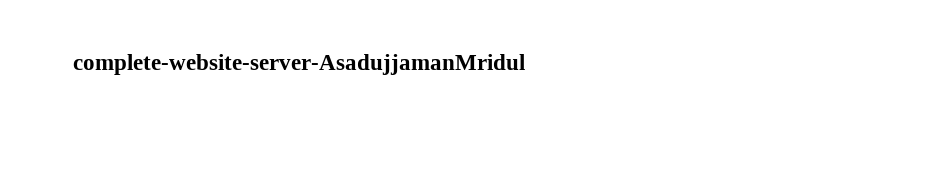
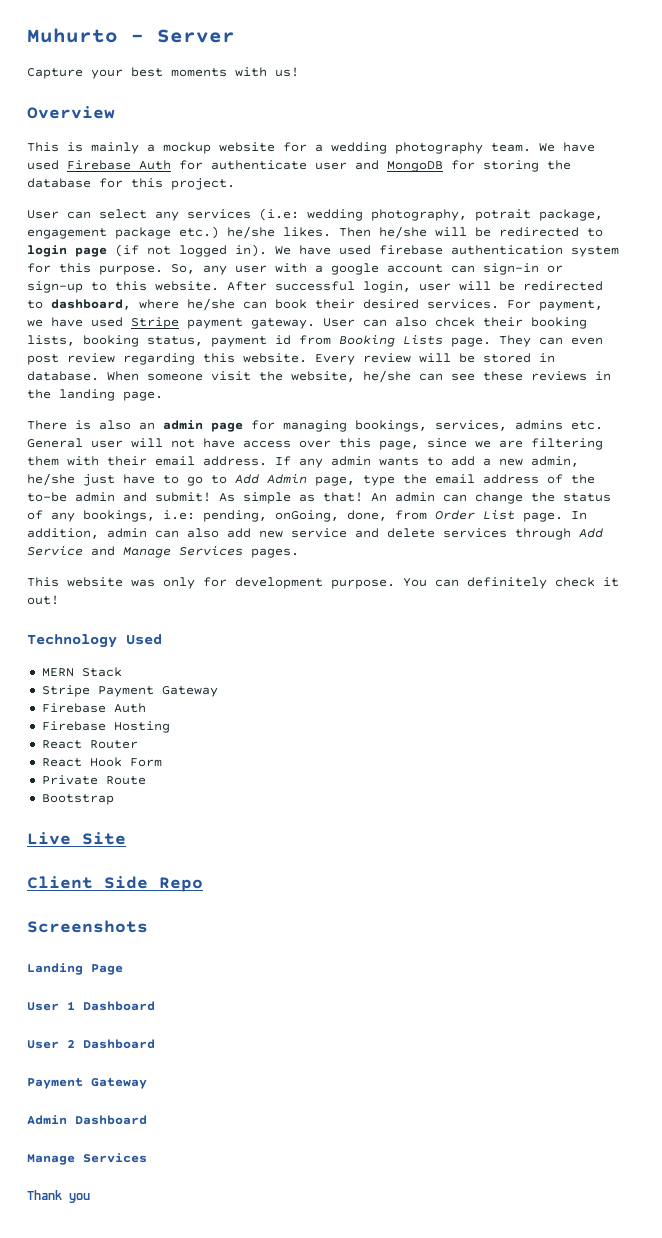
[73,54,525,75] complete-website-server-AsadujjamanMridul -> [27,28,235,43] [27,67,299,79] [27,106,115,119] [27,142,595,154] [27,160,571,172] [27,178,235,190] [27,208,603,221] [27,226,603,239] [27,244,619,257] [27,263,563,275] [27,281,603,293] [27,298,603,311] [27,317,587,329] [27,335,603,347] [27,353,555,365] [27,370,611,383] [27,389,163,401] [27,420,603,432] [27,438,603,450] [27,456,579,468] [27,473,595,486] [27,492,611,504] [27,510,587,522] [27,528,603,540] [27,546,299,558] [27,577,619,589] [27,595,59,605] [27,634,162,648] [41,667,122,677] [41,685,218,697] [41,703,146,713] [41,721,170,733] [41,740,138,749] [41,757,162,767] [41,775,146,785] [41,794,114,805] [27,832,126,845] [27,876,203,892] [27,920,148,933] [27,963,123,975] [27,1001,155,1011] [27,1039,155,1049] [27,1078,147,1089] [27,1115,147,1125] [27,1153,147,1165] [27,1190,90,1203] Muhurto - Server // Capture your best moments with us! // Overview // This is mainly a mockup website for a wedding photography team. We have used Firebase Auth for authenticate user and MongoDB for storing the database for this project. // User can select any services (i.e: wedding photography, potrait package, engagement package etc.) he/she likes. Then he/she will be redirected to login page (if not logged in). We have used firebase authentication system for this purpose. So, any user with a google account can sign-in or sign-up to this website. After successful login, user will be redirected to dashboard, where he/she can book their desired services. For payment, we have used Stripe payment gateway. User can also chcek their booking lists, booking status, payment id from Booking Lists page. They can even post review regarding this website. Every review will be stored in database. When someone visit the website, he/she can see these reviews in the landing page. // There is also an admin page for managing bookings, services, admins etc. General user will not have access over this page, since we are filtering them with their email address. If any admin wants to add a new admin, he/she just have to go to Add Admin page, type the email address of the to-be admin and submit! As simple as that! An admin can change the status of any bookings, i.e: pending, onGoing, done, from Order List page. In addition, admin can also add new service and delete services through Add Service and Manage Services pages. // This website was only for development purpose. You can definitely check it out! // Technology Used // MERN Stack // Stripe Payment Gateway // Firebase Auth // Firebase Hosting // React Router // React Hook Form // Private Route // Bootstrap // Live Site // Client Side Repo // Screenshots // Landing Page // User 1 Dashboard // User 2 Dashboard // Payment Gateway // Admin Dashboard // Manage Services // Thank you

